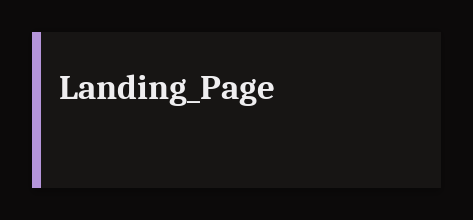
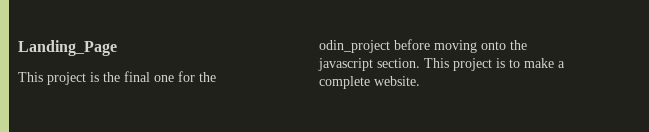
(275, 90) none -> [18,71,216,85] [319,39,527,53] [318,58,565,71] [319,76,420,89] // This project is the final one for the odin_project before moving onto the javascript section. This project is to make a complete website.

